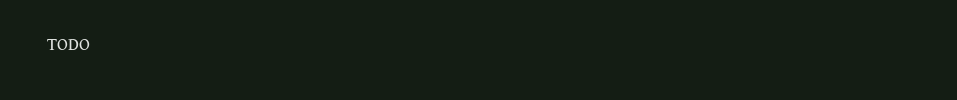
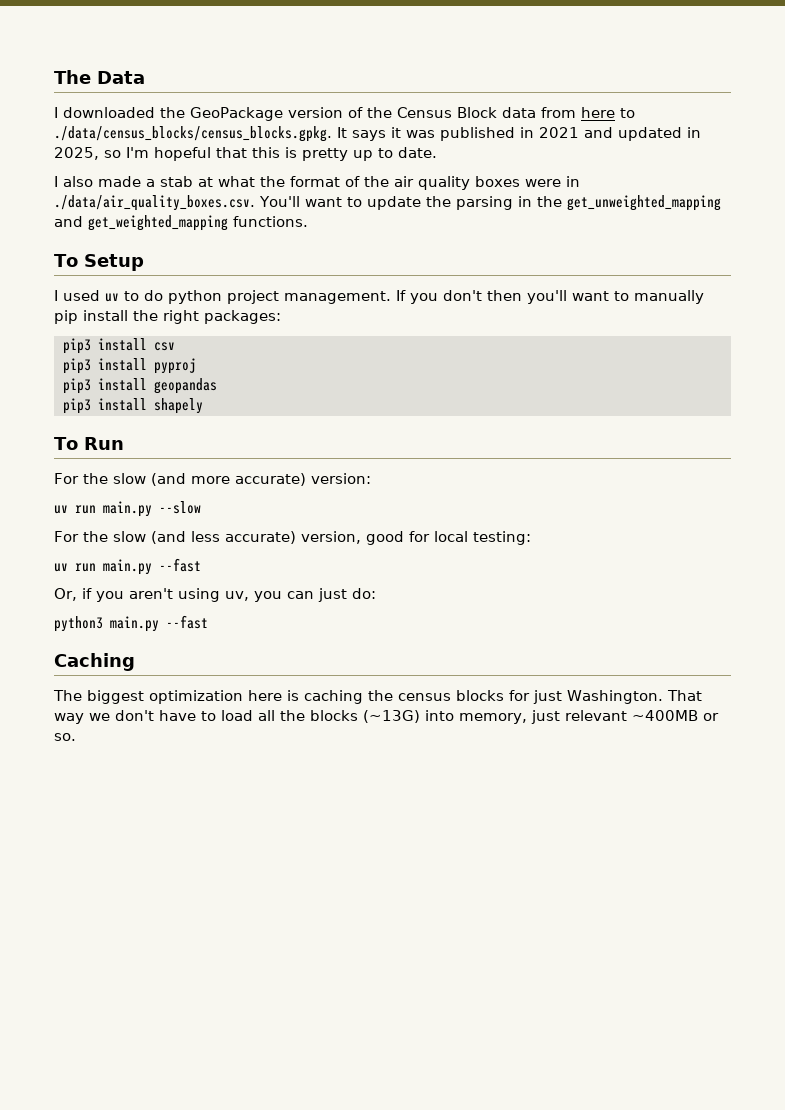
[47,39,90,50] TODO -> [54,70,145,84] [54,107,635,121] [54,126,701,142] [54,147,437,161] [54,176,580,190] [54,195,721,211] [54,215,308,231] [54,254,144,271] [54,290,704,304] [54,310,281,324] [62,338,175,354] [62,358,196,374] [62,378,217,394] [62,398,203,414] [54,437,124,450] [54,473,371,486] [54,501,201,517] [54,531,531,545] [54,558,201,575] [54,588,376,602] [54,615,208,632] [54,653,135,671] [53,690,702,704] [54,710,719,724] [54,733,76,741] The Data // I downloaded the GeoPackage version of the Census Block data from here to ./data/census_blocks/census_blocks.gpkg. It says it was published in 2021 and updated in 2025, so I'm hopeful that this is pretty up to date. // I also made a stab at what the format of the air quality boxes were in ./data/air_quality_boxes.csv. You'll want to update the parsing in the get_unweighted_mapping and get_weighted_mapping functions. // To Setup // I used uv to do python project management. If you don't then you'll want to manually pip install the right packages: // pip3 install csv // pip3 install pyproj // pip3 install geopandas // pip3 install shapely // To Run // For the slow (and more accurate) version: // uv run main.py --slow // For the slow (and less accurate) version, good for local testing: // uv run main.py --fast // Or, if you aren't using uv, you can just do: // python3 main.py --fast // Caching // The biggest optimization here is caching the census blocks for just Washington. That way we don't have to load all the blocks (~13G) into memory, just relevant ~400MB or so.

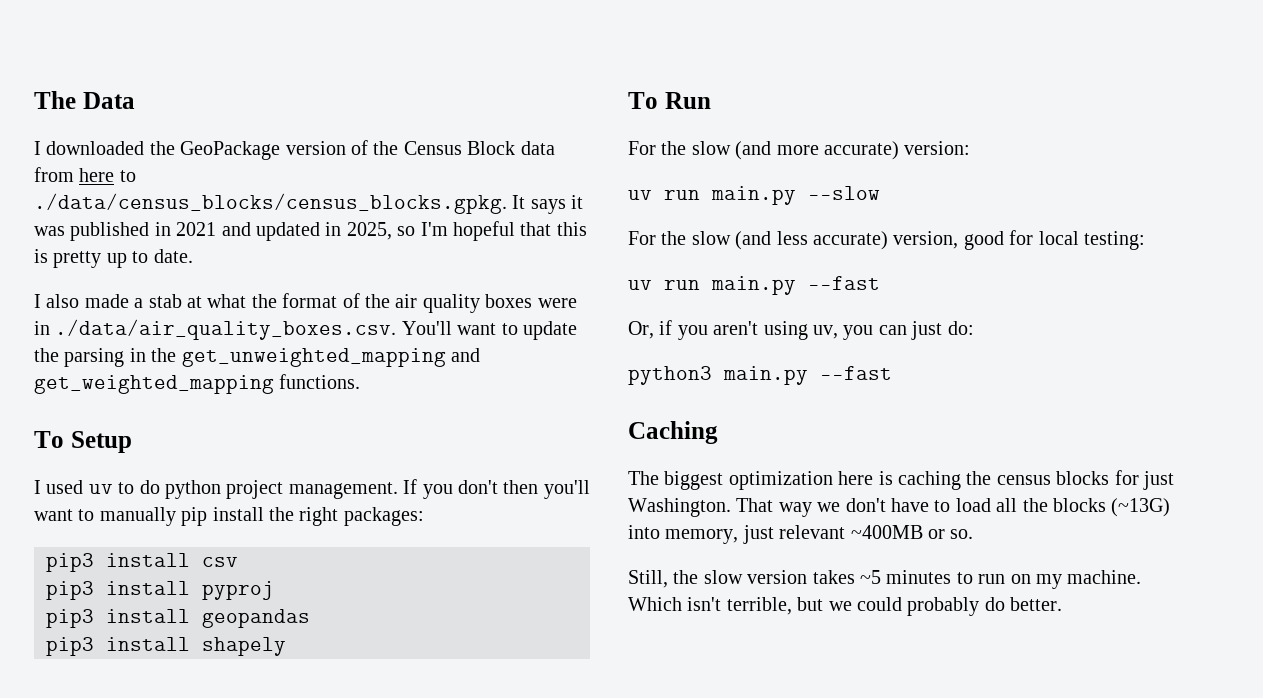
(76, 737) none -> [628,570,1142,589] [628,597,1063,616] // Still, the slow version takes ~5 minutes to run on my machine. Which isn't terrible, but we could probably do better.

